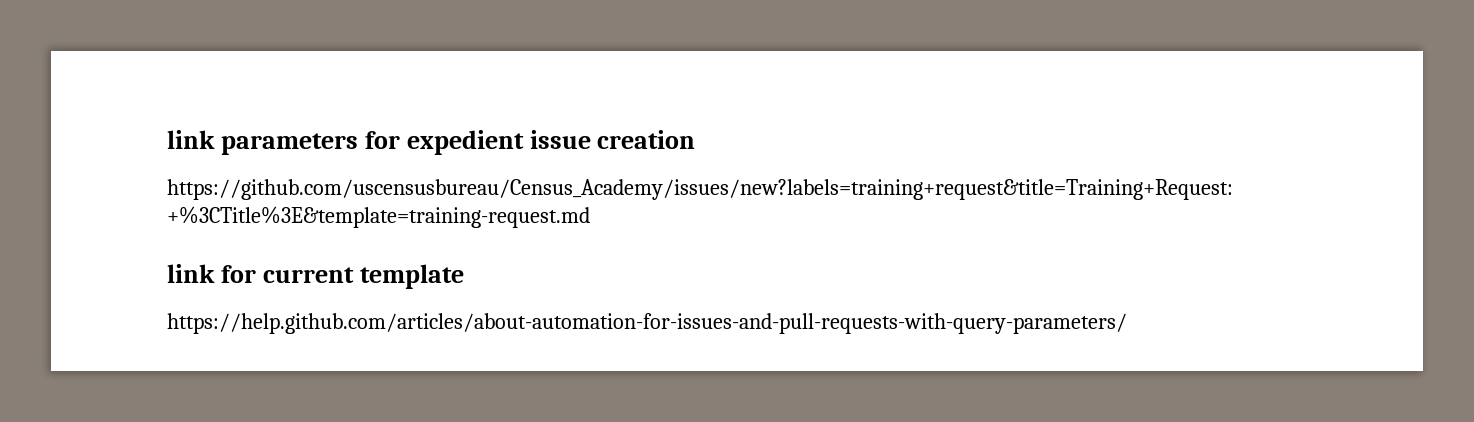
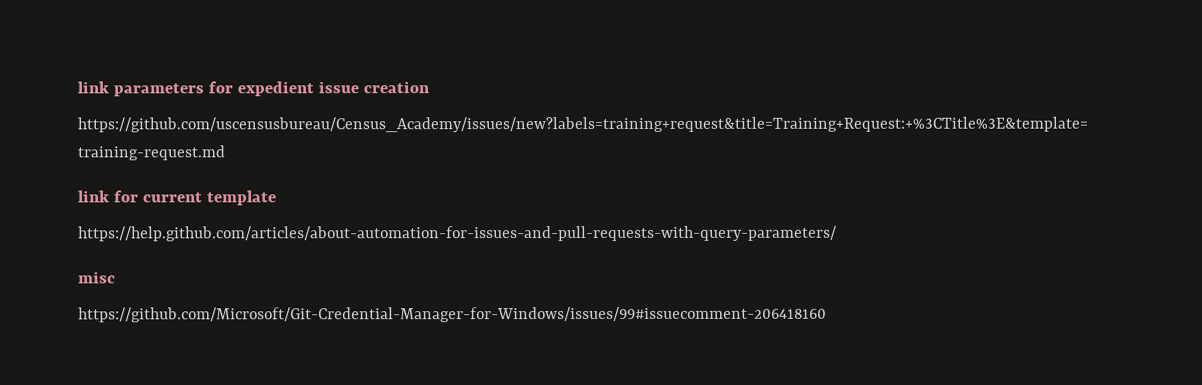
(1127, 323) none -> [78,271,116,284] [78,306,827,323] // misc // https://github.com/Microsoft/Git-Credential-Manager-for-Windows/issues/99#issuecomment-206418160

